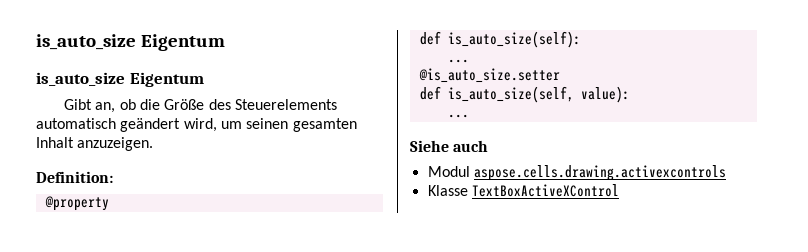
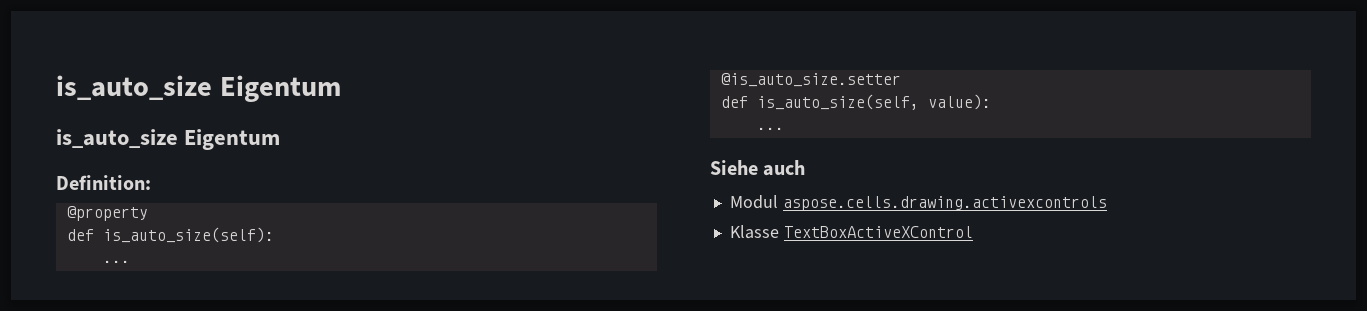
[64,99,337,113] [36,118,357,132] [36,137,154,151] // Gibt an, ob die Größe des Steuerelements automatisch geändert wird, um seinen gesamten Inhalt anzuzeigen. -> (281, 139) none

